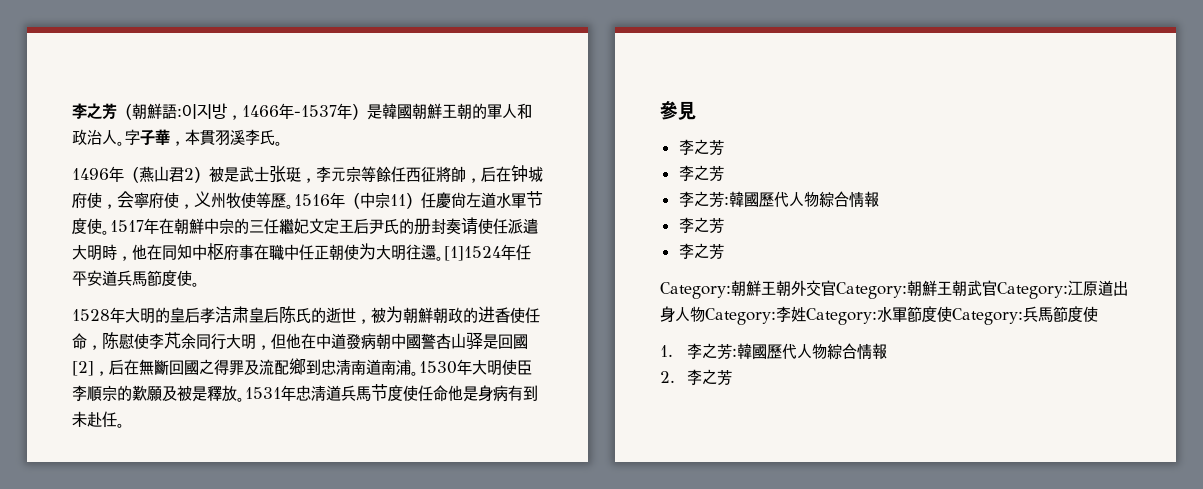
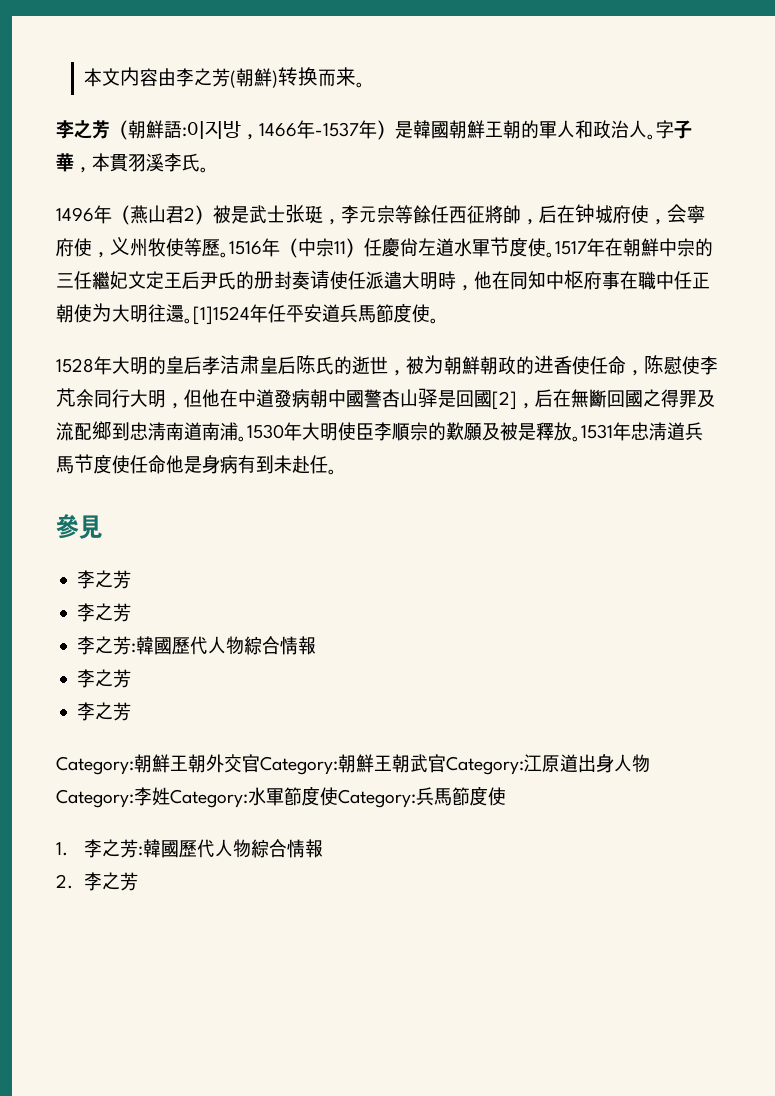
(72, 111) none -> [84,67,366,88] 本文内容由李之芳(朝鮮)转换而来。 //

